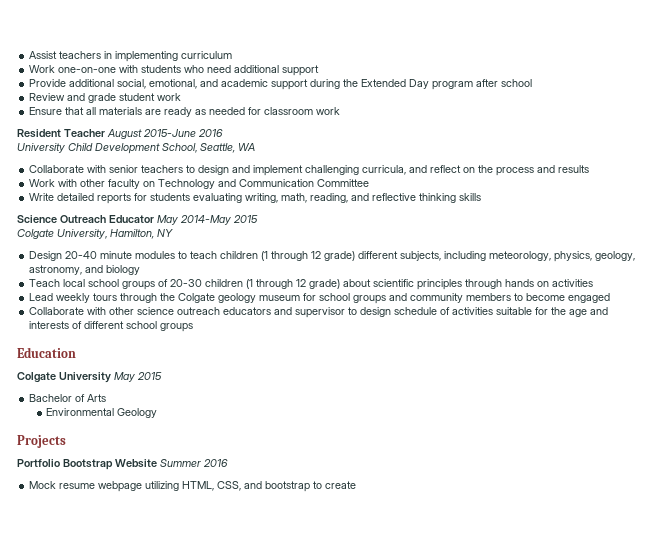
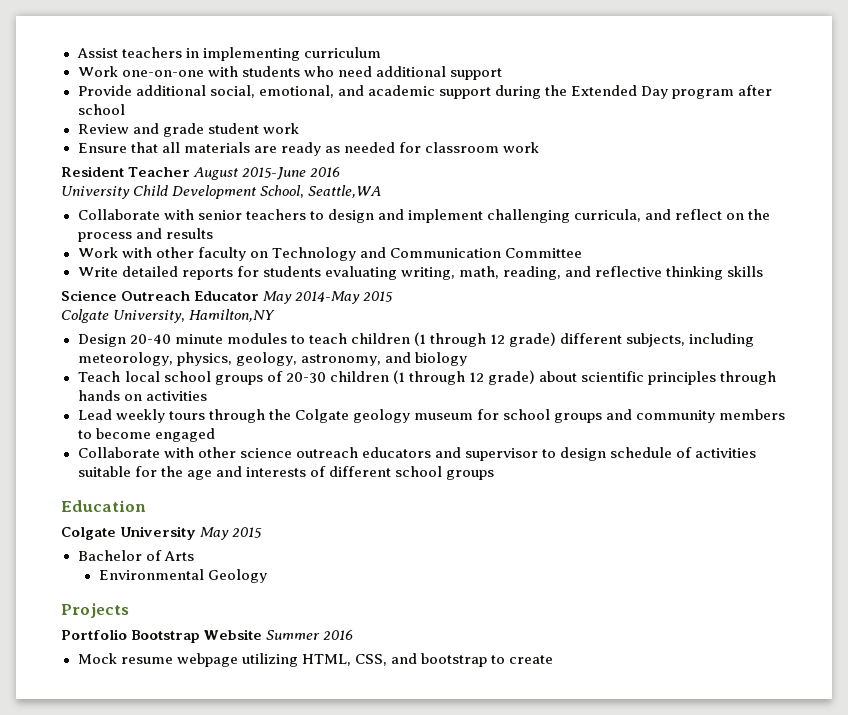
[200,143,255,153] Seattle, WA -> [308,185,382,198] Seattle,WA
[110,229,173,239] Hamilton, NY -> [189,309,276,322] Hamilton,NY

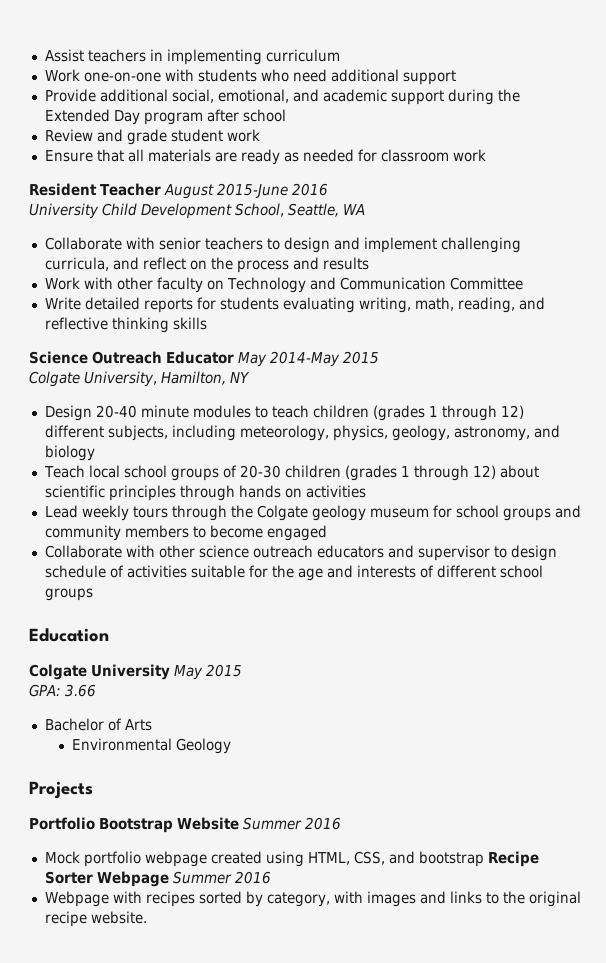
[308,185,382,198] Seattle,WA -> [288,203,365,217] Seattle, WA
[189,309,276,322] Hamilton,NY -> [161,371,250,385] Hamilton, NY
[413,332,556,347] (1 through 12 grade) -> [372,405,524,421] (grades 1 through 12)
[392,370,535,385] (1 through 12 grade) -> [344,465,496,481] (grades 1 through 12)
(263, 532) none -> [29,684,96,697] // GPA: 3.66
[120,653,553,667] resume webpage utilizing HTML, CSS, and bootstrap to create -> [83,851,539,867] [44,871,271,887] [44,891,581,907] [44,911,147,927] portfolio webpage created using HTML, CSS, and bootstrap Recipe Sorter Webpage Summer 2016 // Webpage with recipes sorted by category, with images and links to the original recipe website.

